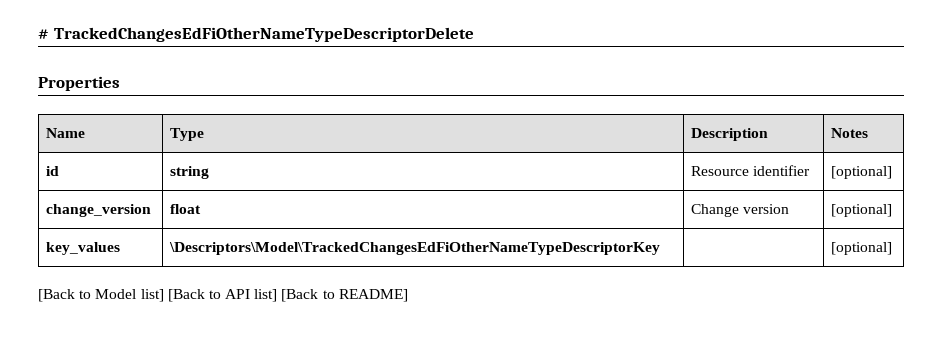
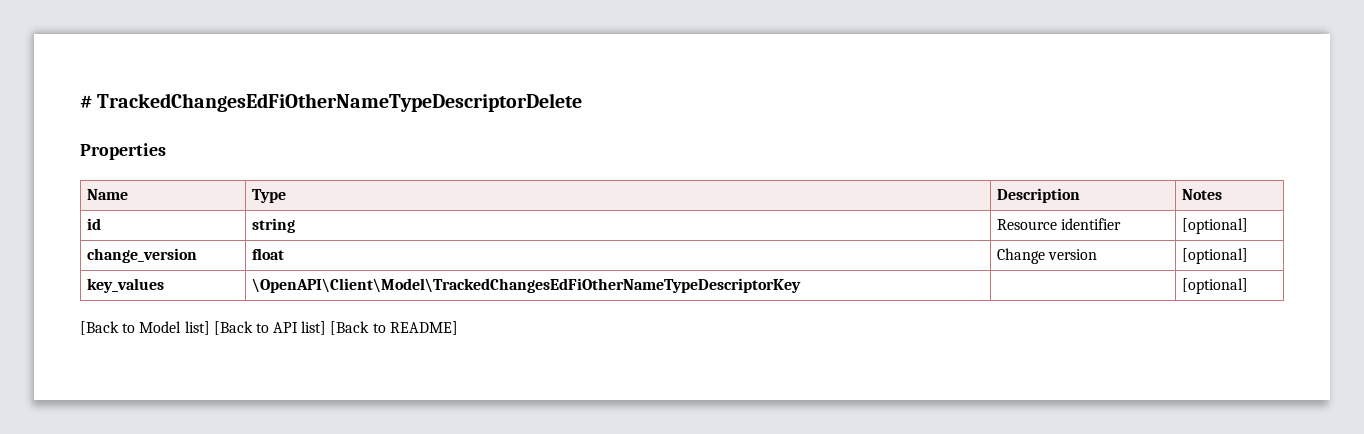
[168,242,660,255] \Descriptors\Model\TrackedChangesEdFiOtherNameTypeDescriptorKey -> [252,278,802,293] \OpenAPI\Client\Model\TrackedChangesEdFiOtherNameTypeDescriptorKey

